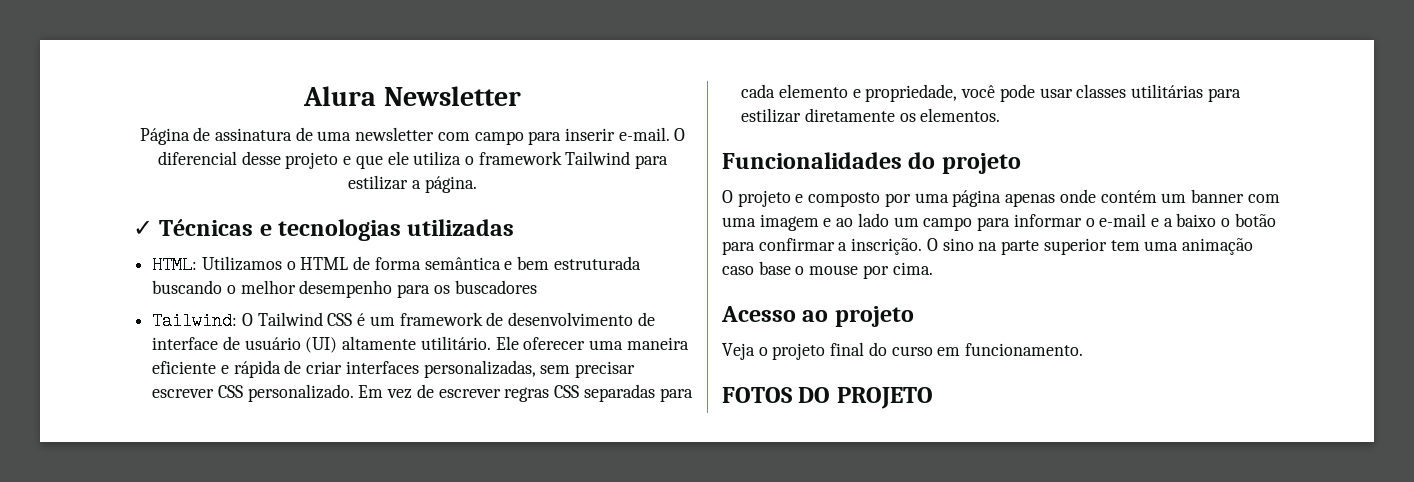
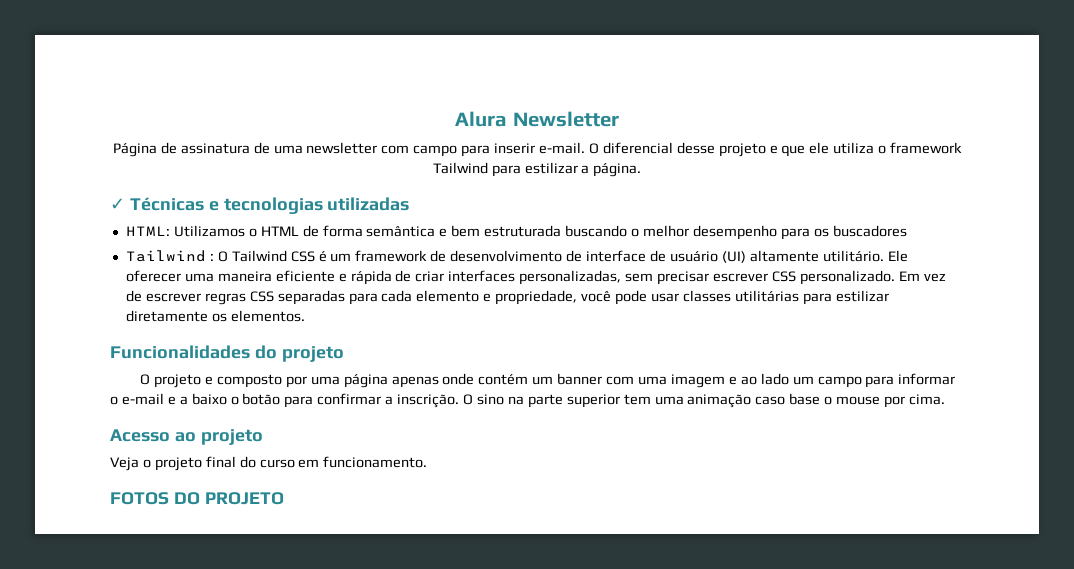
[152,312,238,330] Tailwind: -> [125,250,214,262] Tailwind :

